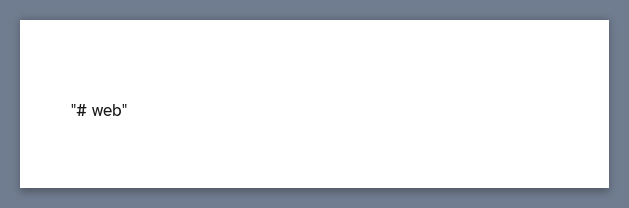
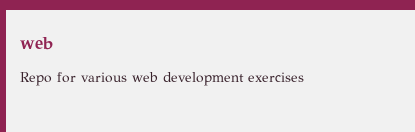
[71,104,127,116] "# web" -> [20,37,53,50] [20,72,304,86] web // Repo for various web development exercises

